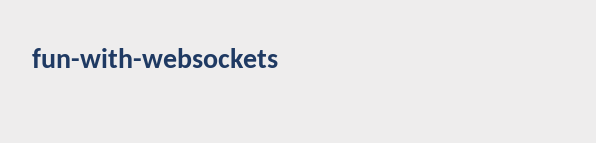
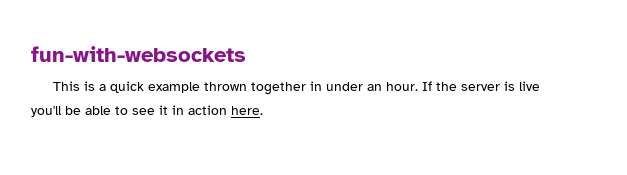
(278, 58) none -> [52,81,540,95] [31,105,263,117] // This is a quick example thrown together in under an hour. If the server is live you'll be able to see it in action here.

